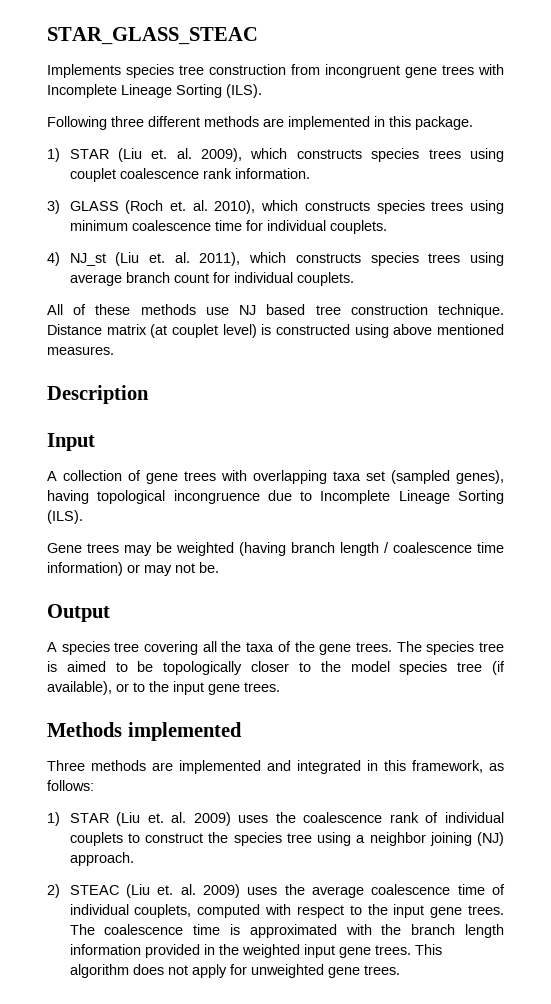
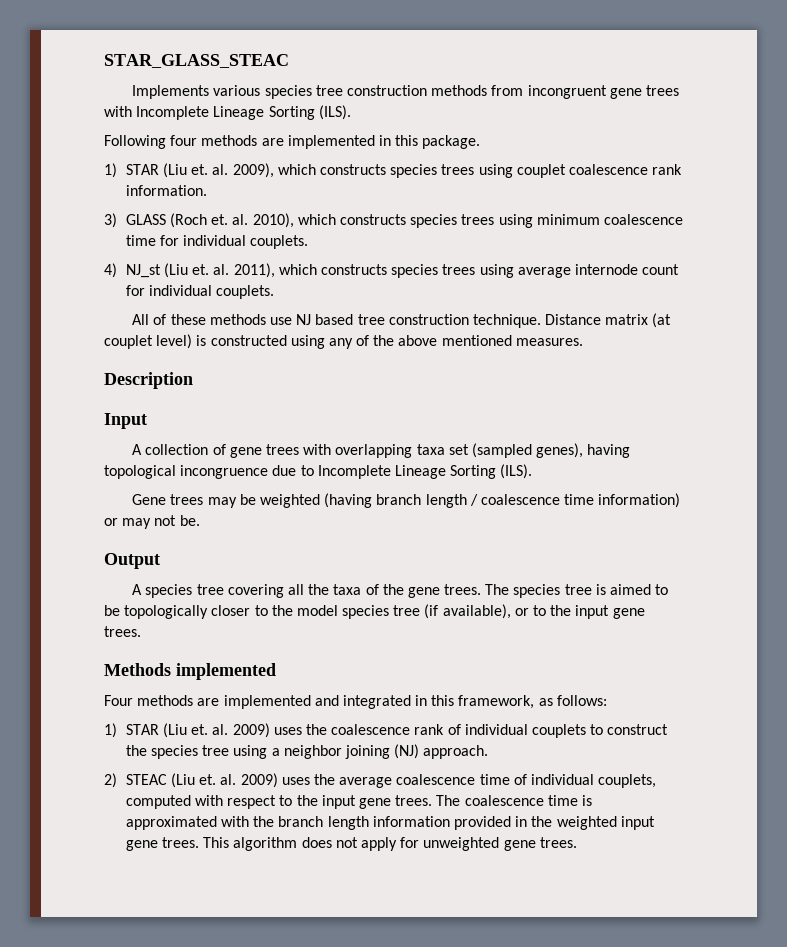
(121, 71) none -> [213,85,261,96] various
(286, 69) none -> [431,85,488,96] methods
[111,116,200,127] three different -> [170,135,198,146] four
[125,272,170,283] branch -> [574,264,638,275] internode
(389, 331) none -> [328,335,395,349] any of the
[47,760,85,771] Three -> [104,695,133,706] Four

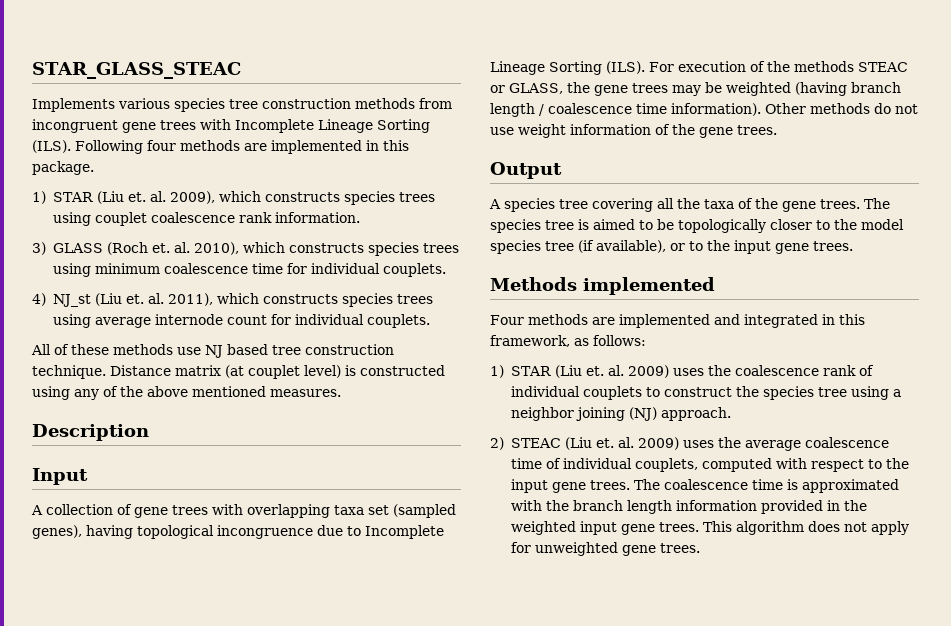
(351, 112) // -> (71, 146) none
[132,494,167,505] // Gene -> [649,61,908,72] [490,82,628,96] For execution of the methods STEAC or GLASS, the gene
[598,493,681,508] [104,515,200,529] information) or may not be. -> [671,103,918,116] [490,124,777,138] information). Other methods do not use weight information of the gene trees.

